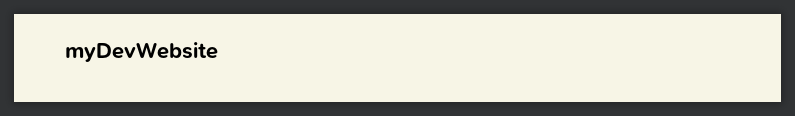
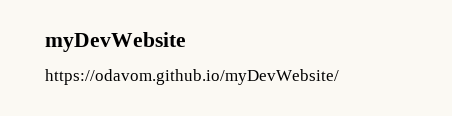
(218, 52) none -> [45,69,339,85] // https://odavom.github.io/myDevWebsite/

